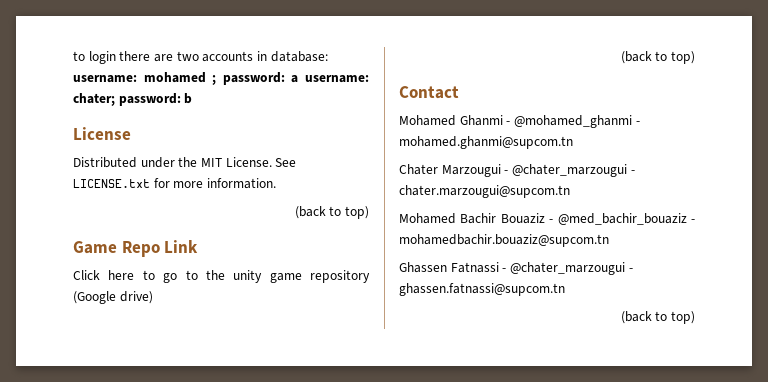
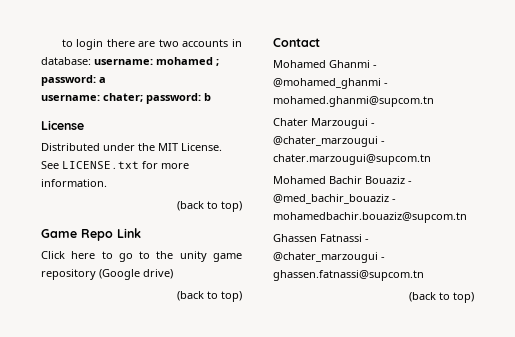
(299, 79) none -> (106, 80) //

